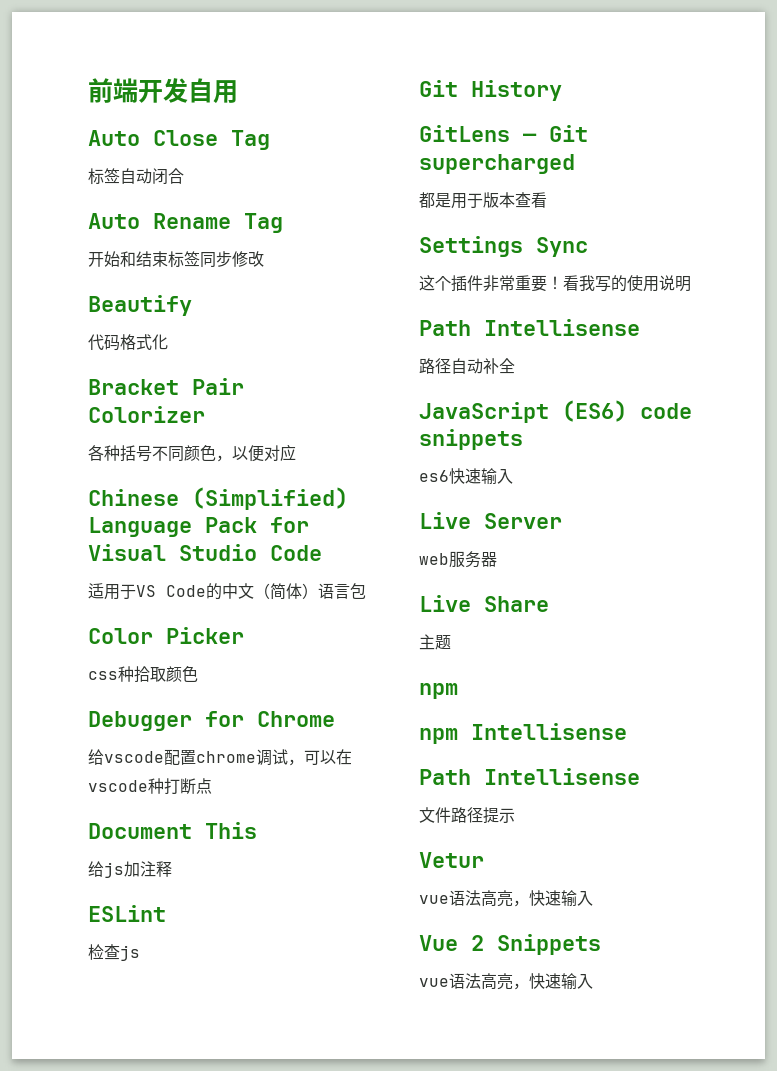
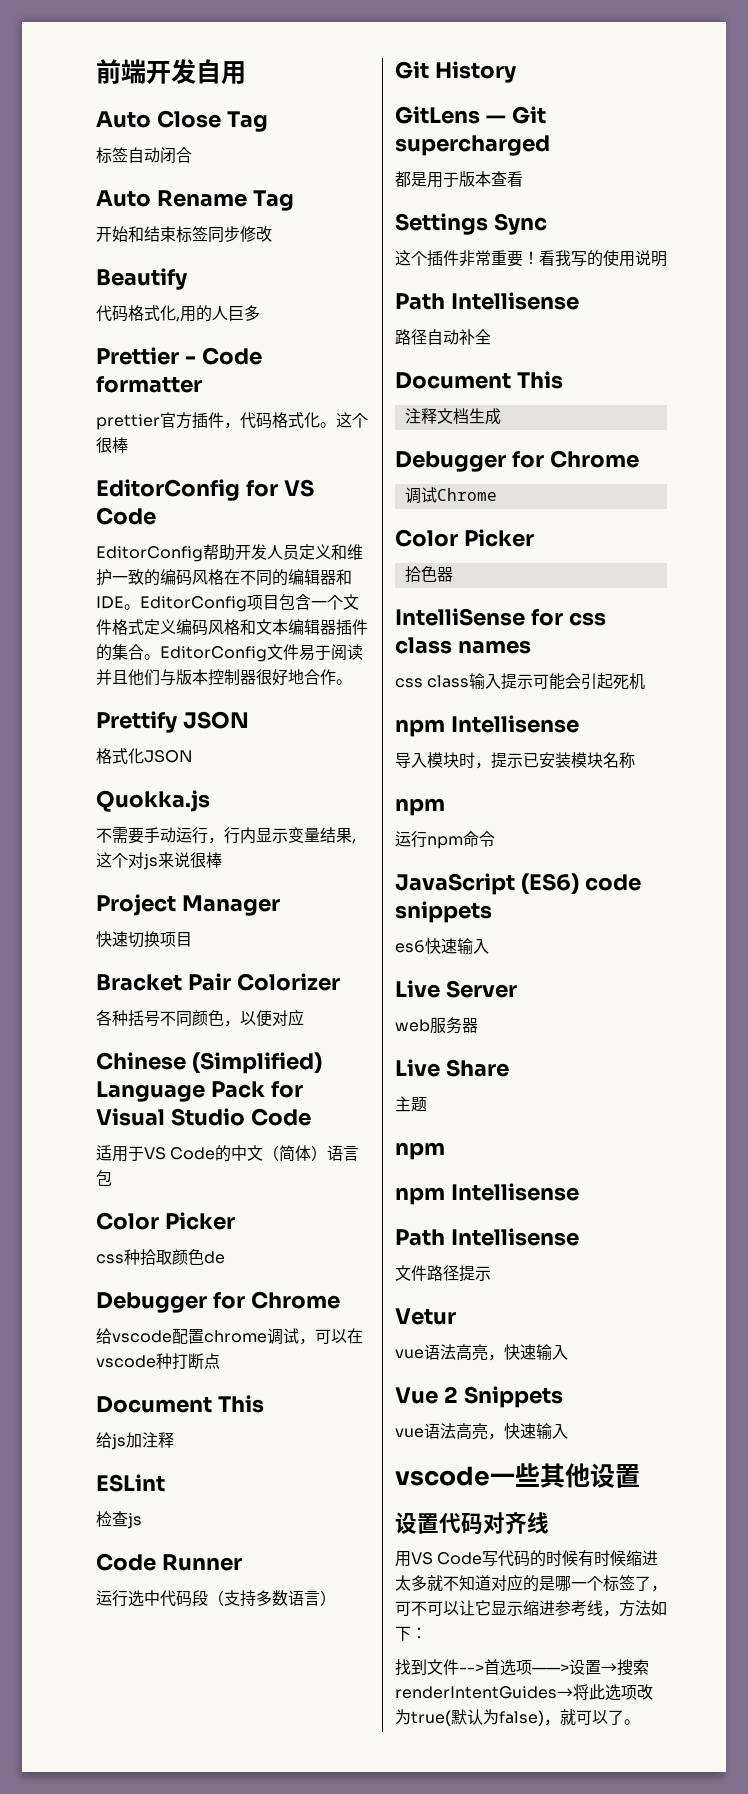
(168, 342) none -> [176,305,260,322] [96,347,262,365] [96,376,202,393] [96,412,368,430] [96,437,128,453] [96,479,314,501] [96,507,156,525] [96,544,363,562] [96,569,352,586] [96,594,359,612] [96,619,368,636] [96,644,363,662] [96,669,352,686] [96,711,249,733] [96,748,193,764] [96,790,210,812] [96,827,356,844] [96,852,222,870] [96,894,280,916] [96,931,192,948] ,用的人巨多 // Prettier - Code formatter // prettier官方插件，代码格式化。这个很棒 // EditorConfig for VS Code // EditorConfig帮助开发人员定义和维护一致的编码风格在不同的编辑器和IDE。EditorConfig项目包含一个文件格式定义编码风格和文本编辑器插件的集合。EditorConfig文件易于阅读并且他们与版本控制器很好地合作。 // Prettify JSON // 格式化JSON // Quokka.js // 不需要手动运行，行内显示变量结果,这个对js来说很棒 // Project Manager // 快速切换项目
(198, 674) none -> [204,1251,225,1264] de
(140, 953) none -> [96,1553,242,1571] [96,1590,336,1607] // Code Runner // 运行选中代码段（支持多数语言）
(515, 366) none -> [395,371,563,389] [404,408,501,425] [395,450,639,472] [404,487,497,504] [395,529,534,547] [404,566,453,582] [395,608,606,626] [395,637,531,654] [395,673,646,690] [395,715,579,737] [395,752,635,769] [395,798,445,816] [395,831,495,849] // Document This // 注释文档生成 // Debugger for Chrome // 调试Chrome // Color Picker // 拾色器 // IntelliSense for css class names // css class输入提示可能会引起死机 // npm Intellisense // 导入模块时，提示已安装模块名称 // npm // 运行npm命令
(593, 981) none -> [395,1463,640,1488] [395,1512,549,1535] [395,1550,659,1567] [395,1574,667,1592] [395,1600,667,1617] [395,1626,427,1641] [395,1659,649,1676] [395,1684,653,1701] [395,1709,640,1726] // vscode一些其他设置 // 设置代码对齐线 // 用VS Code写代码的时候有时候缩进太多就不知道对应的是哪一个标签了，可不可以让它显示缩进参考线，方法如下： // 找到文件-->首选项——>设置→搜索renderIntentGuides→将此选项改为true(默认为false)，就可以了。

